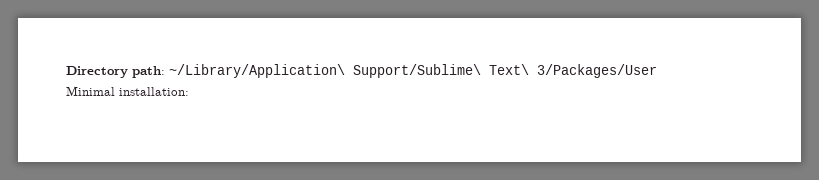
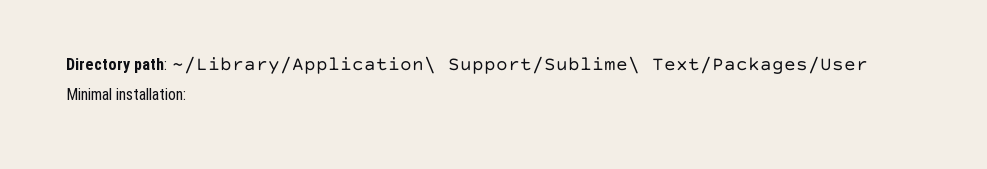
[489,64,657,78] Text\ 3/Packages/User -> [651,56,868,74] Text/Packages/User

